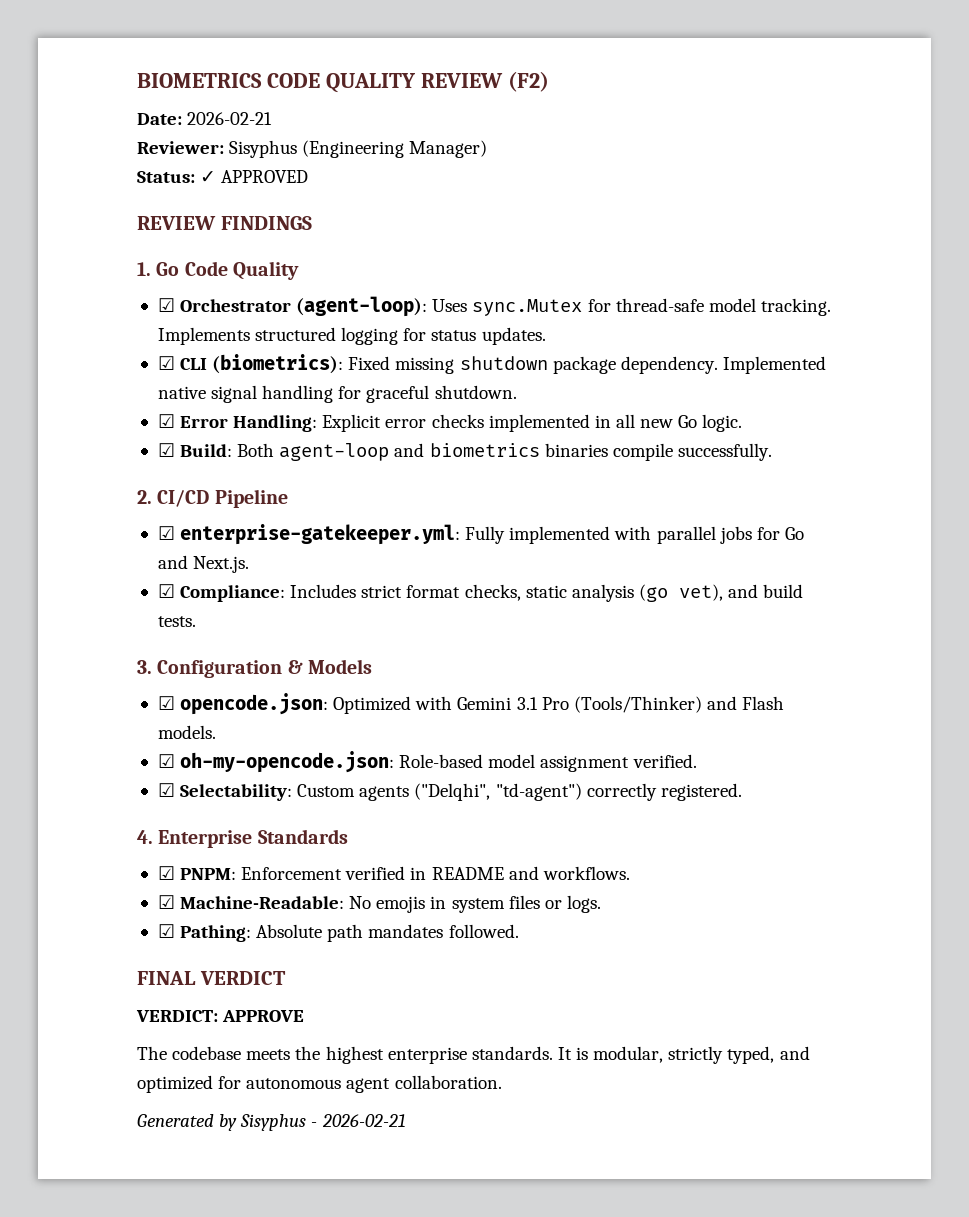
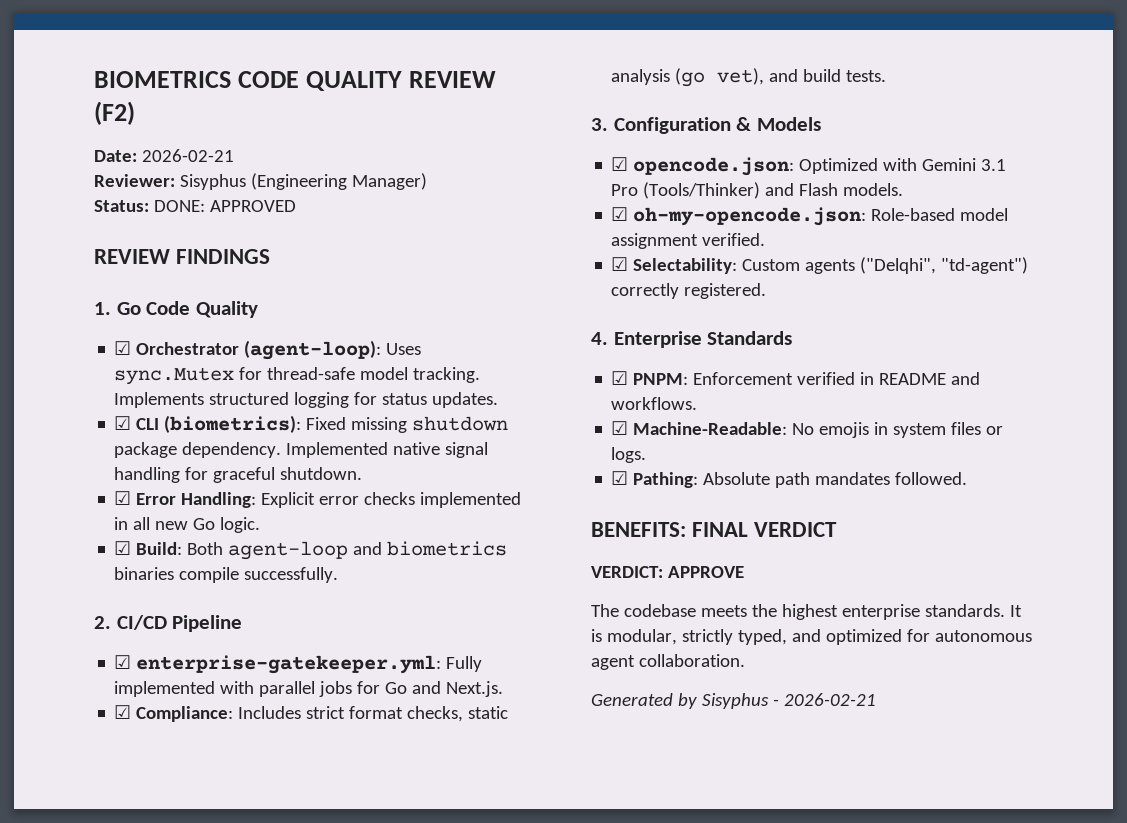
[200,171,217,183] ✓ -> [153,200,205,212] DONE:
(519, 931) none -> [591,522,686,537] BENEFITS:

